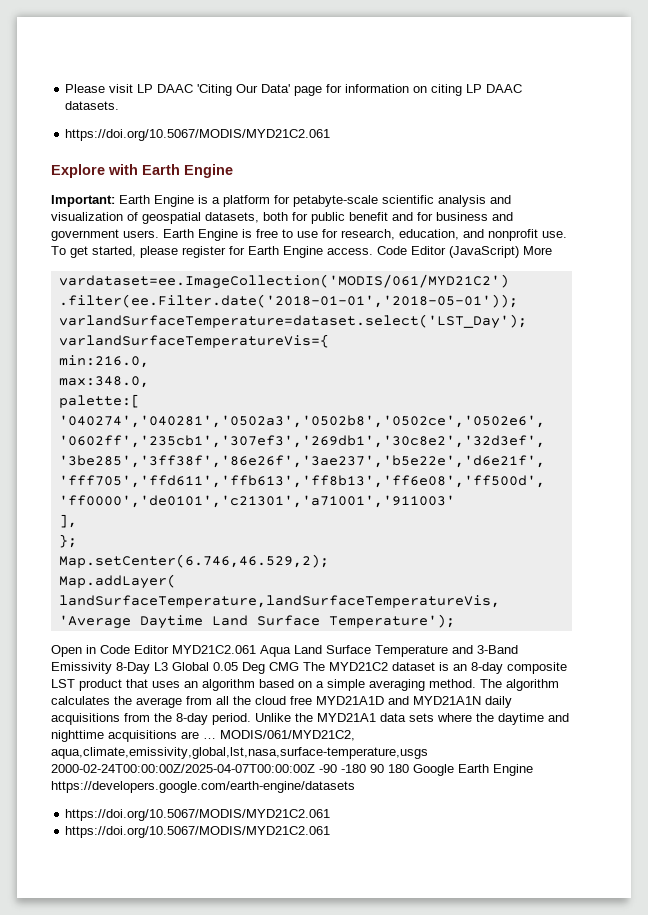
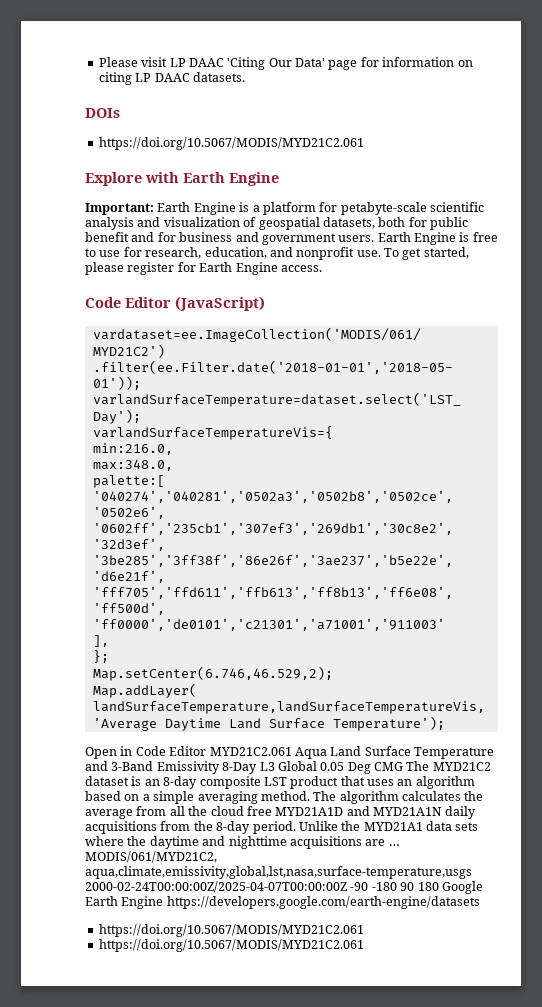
(120, 105) none -> [85,108,120,118] // DOIs
(373, 251) none -> (322, 268) //
[523,246,552,255] More -> (265, 303) none

